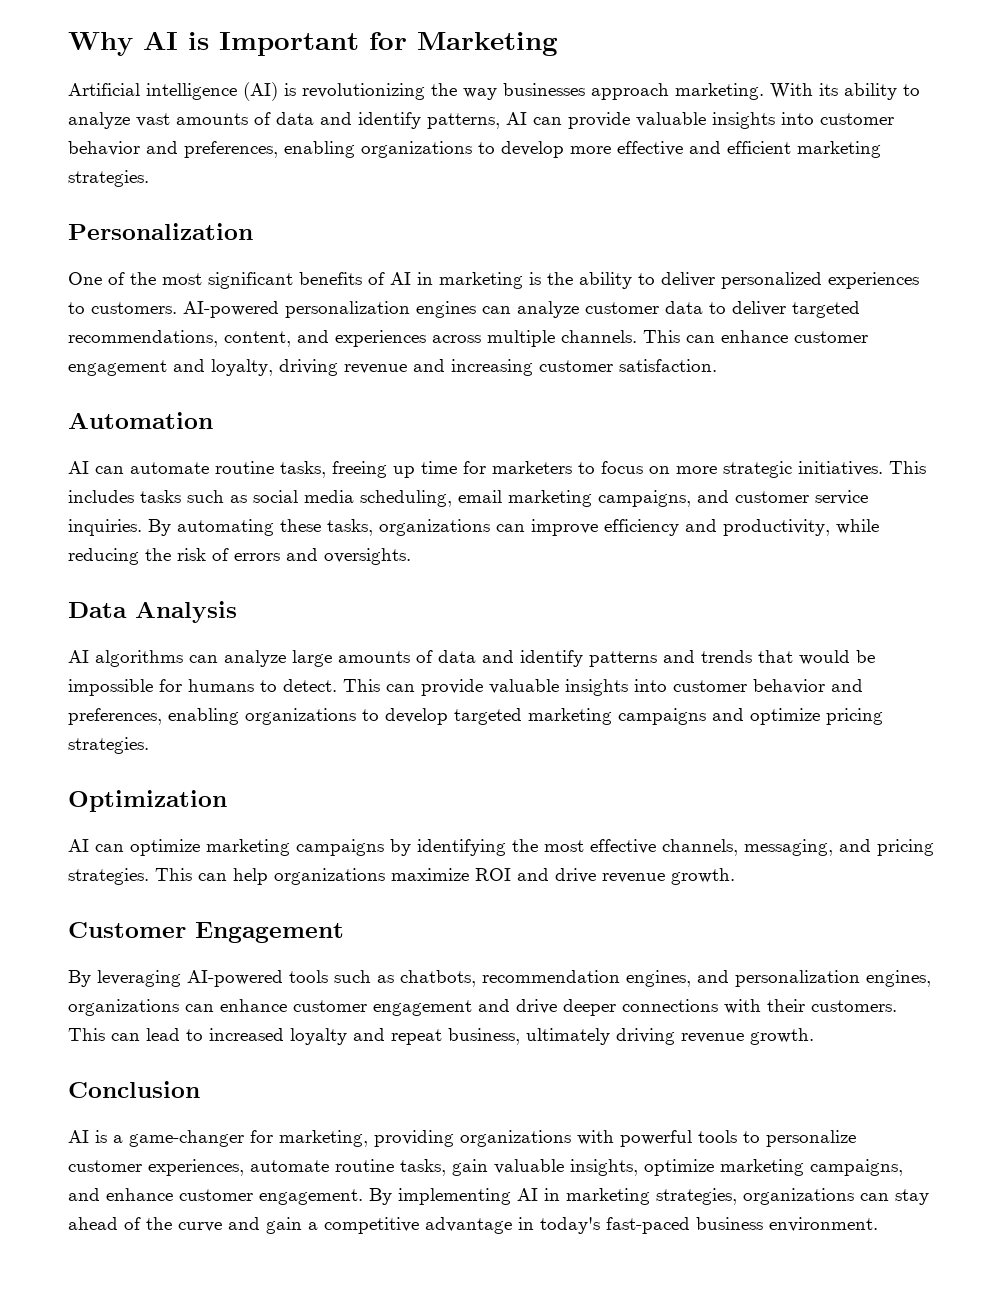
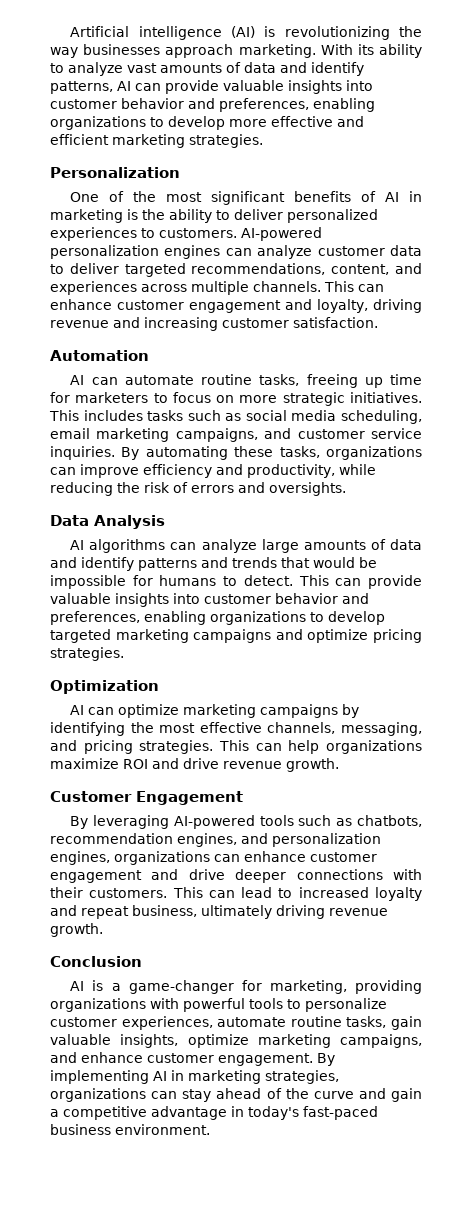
[68,31,558,56] Why AI is Important for Marketing // -> (70, 31) none

